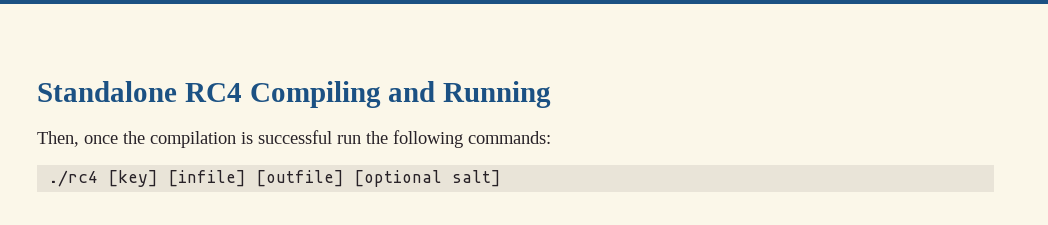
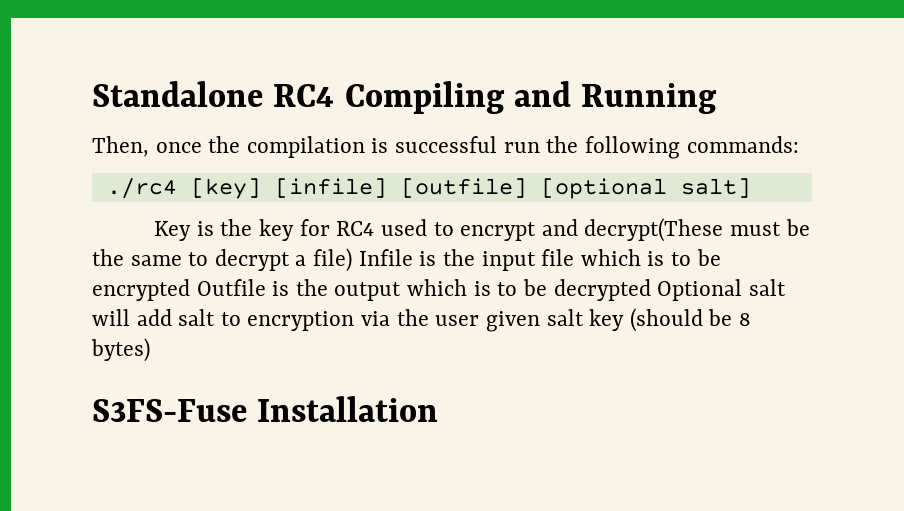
(502, 178) none -> [154,218,810,242] [92,248,721,272] [92,279,786,301] [92,308,751,332] [91,338,150,362] [92,396,439,422] // Key is the key for RC4 used to encrypt and decrypt(These must be the same to decrypt a file) Infile is the input file which is to be encrypted Outfile is the output which is to be decrypted Optional salt will add salt to encryption via the user given salt key (should be 8 bytes) // S3FS-Fuse Installation

